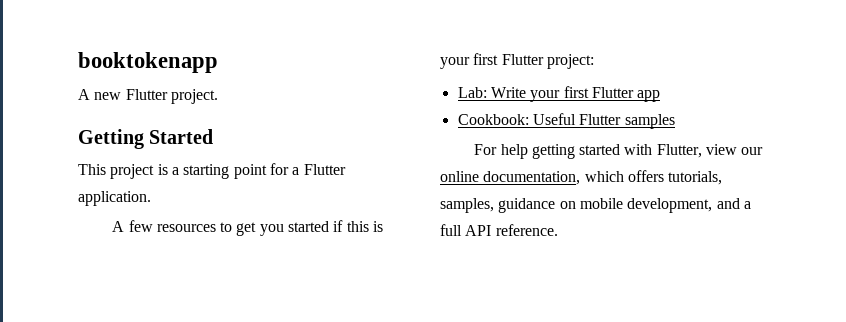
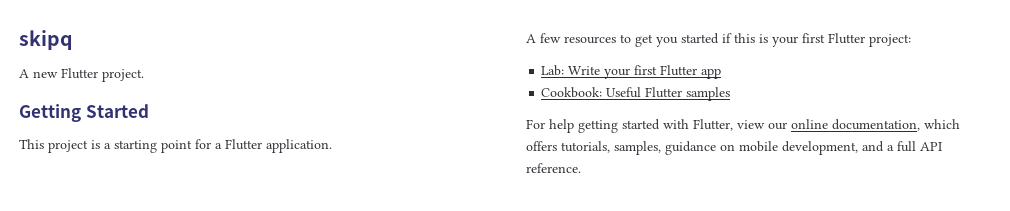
[78,52,218,73] booktokenapp -> [19,30,73,50] skipq

